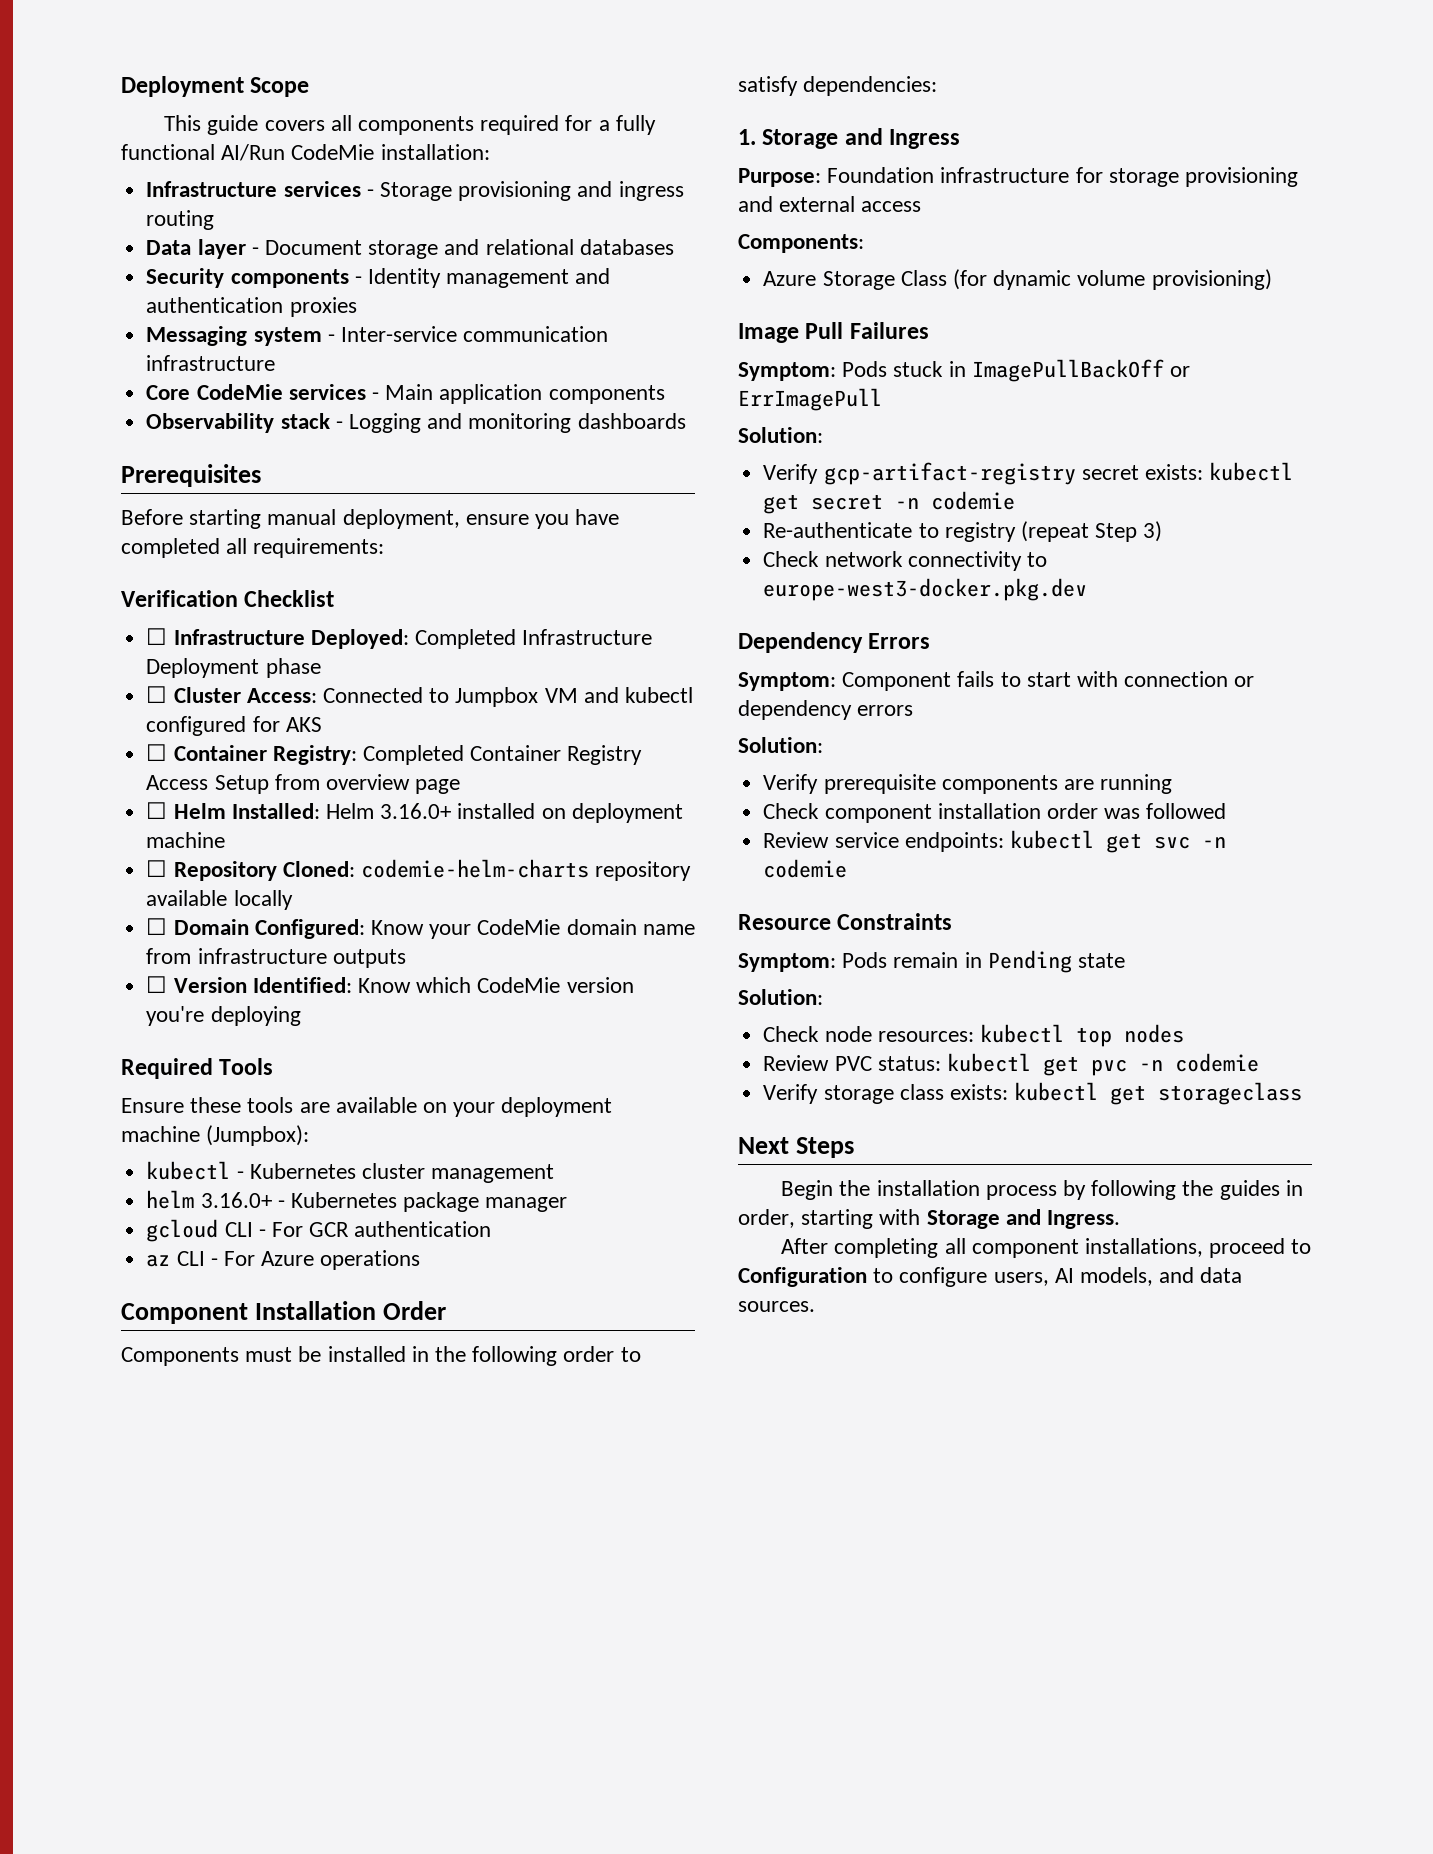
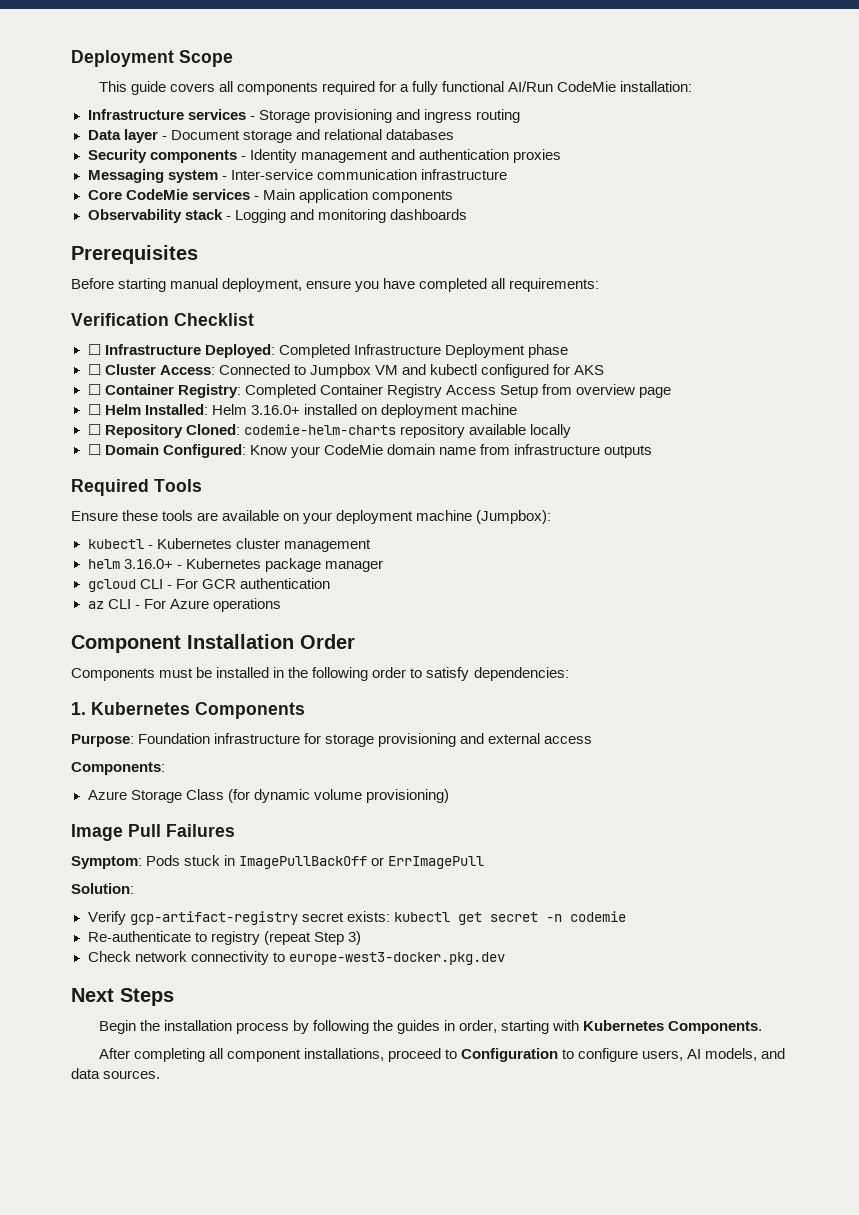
[146,976,634,993] [146,1006,301,1026] // ☐ Version Identified: Know which CodeMie version you're deploying -> (652, 451) none
[762,128,961,149] Storage and Ingress -> [91,702,305,719] Kubernetes Components
[738,632,931,653] [738,671,1255,691] [738,700,914,720] [738,737,823,753] [763,774,1173,794] [763,803,1227,823] [763,830,1226,853] [763,859,848,878] [738,913,953,930] [738,950,1126,973] [738,989,823,1005] [763,1024,1184,1047] [763,1053,1259,1076] [763,1082,1303,1105] // Dependency Errors // Symptom: Component fails to start with connection or dependency errors // Solution: // Verify prerequisite components are running // Check component installation order was followed // Review service endpoints: kubectl get svc -n codemie // Resource Constraints // Symptom: Pods remain in Pending state // Solution: // Check node resources: kubectl top nodes // Review PVC status: kubectl get pvc -n codemie // Verify storage class exists: kubectl get storageclass -> (505, 958) none
[926,1209,1121,1229] Storage and Ingress. -> [583,1020,763,1034] Kubernetes Components.

